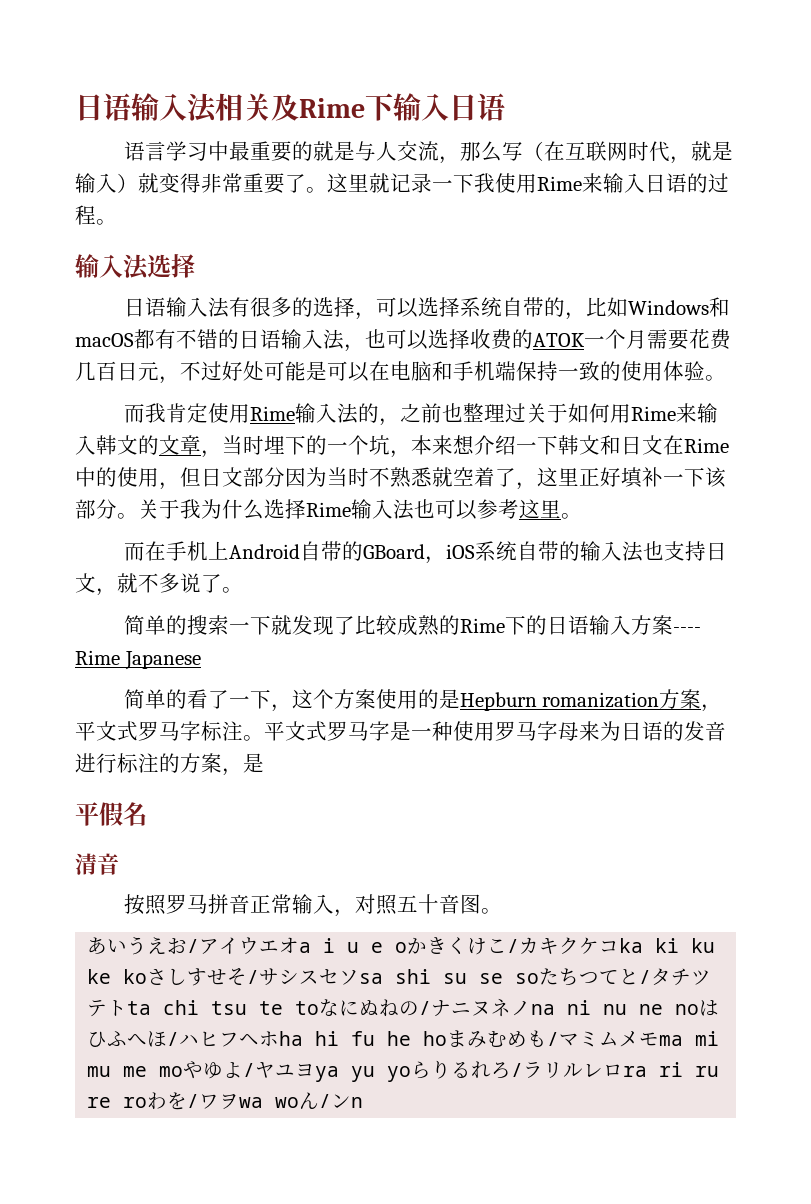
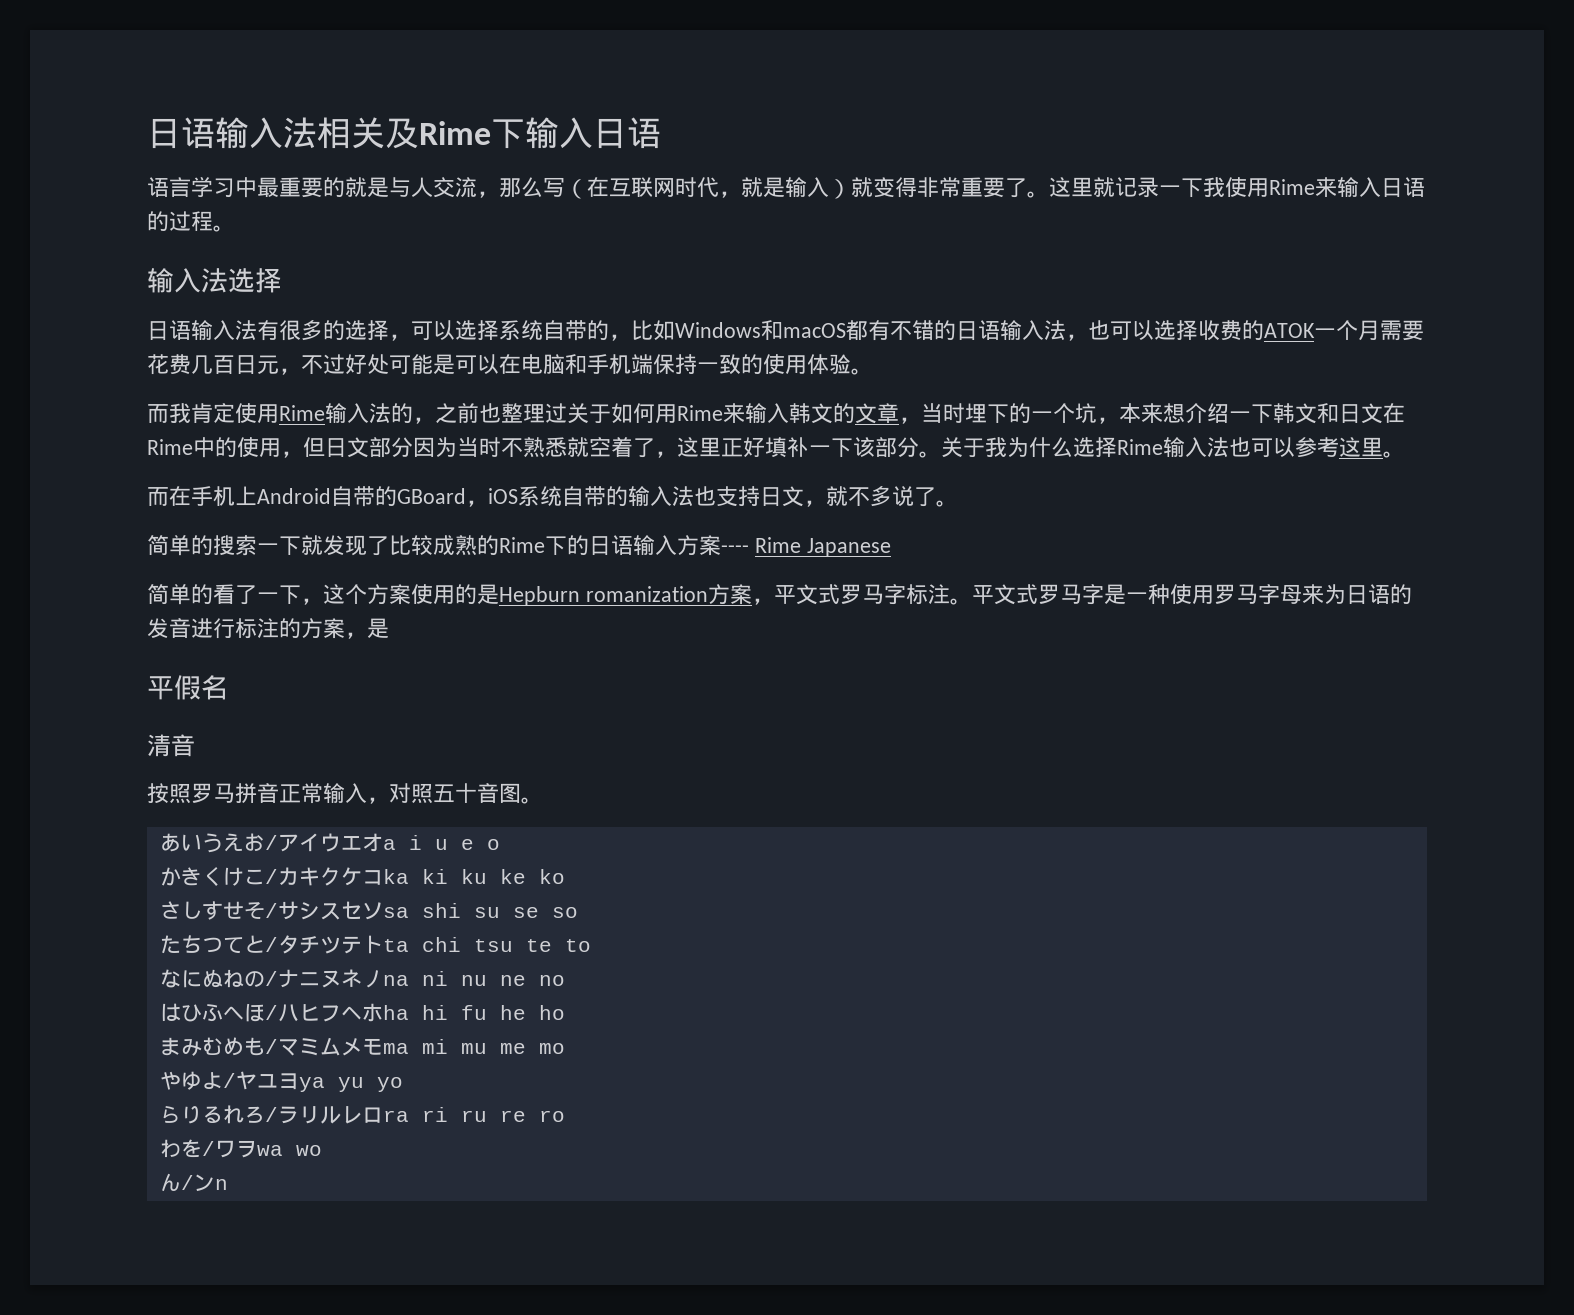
(408, 947) none -> (500, 844) //
(148, 976) none -> (565, 876) //
(540, 978) none -> (578, 912) //
(320, 1008) none -> (591, 945) //
(700, 1009) none -> (565, 980) //
(448, 1038) none -> (565, 1012) //
(184, 1071) none -> (565, 1048) //
(412, 1074) none -> (403, 1084) //
(148, 1102) none -> (565, 1116) //
(300, 1102) none -> (322, 1150) //

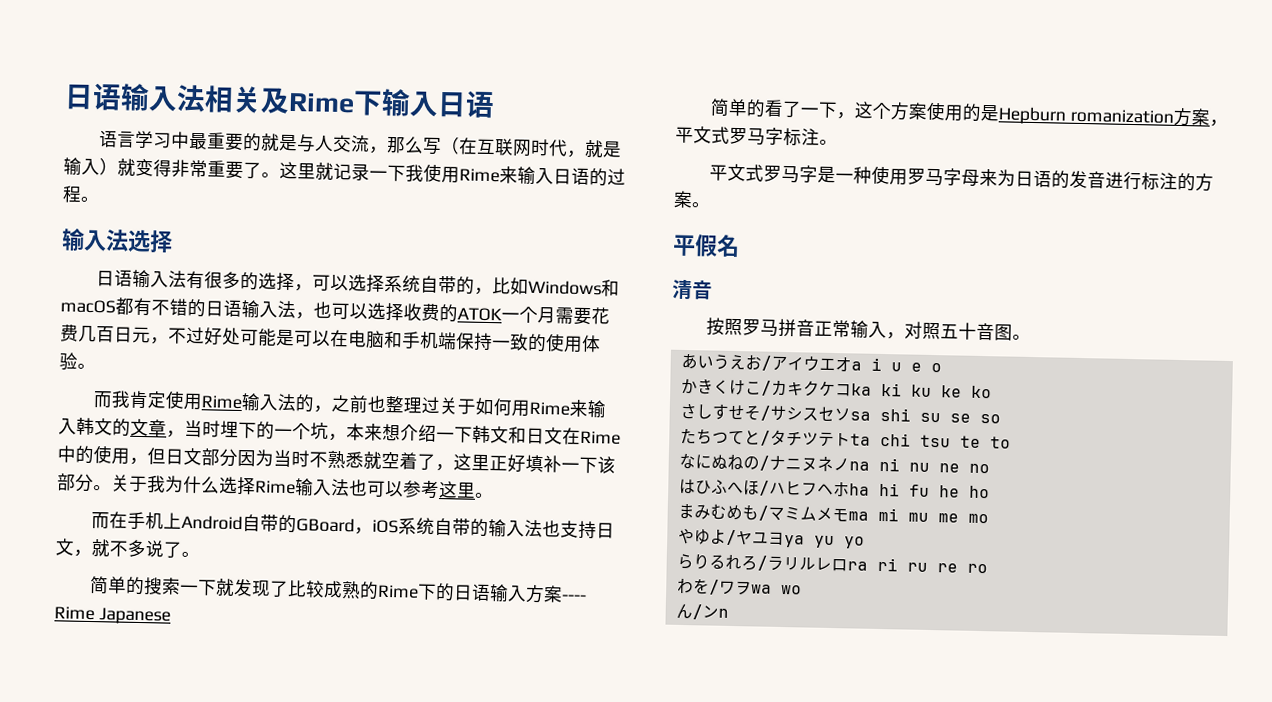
(972, 601) none -> (838, 142) //
[345,618,389,639] ，是 -> [691,202,711,208] 。

